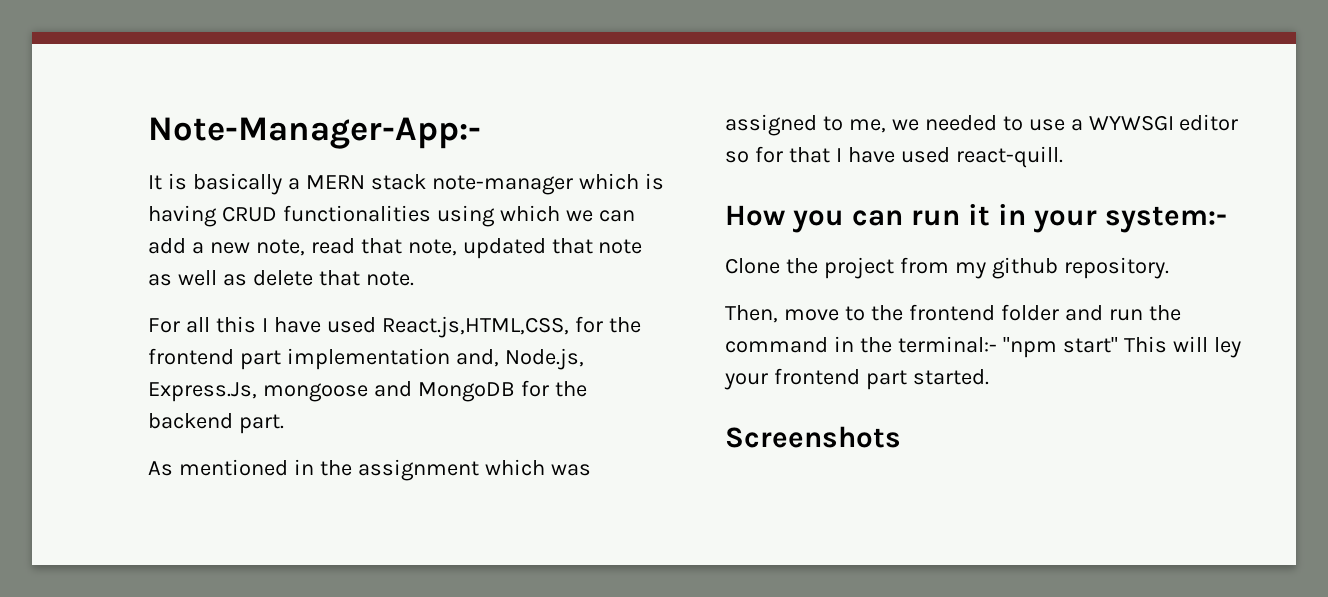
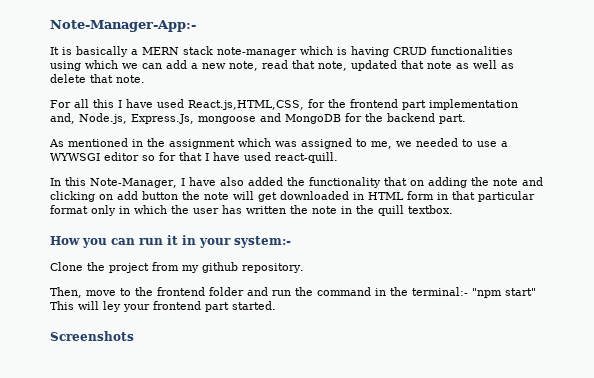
(1063, 157) none -> [50,177,543,188] [50,191,535,202] [50,205,453,216] // In this Note-Manager, I have also added the functionality that on adding the note and clicking on add button the note will get downloaded in HTML form in that particular format only in which the user has written the note in the quill textbox.

